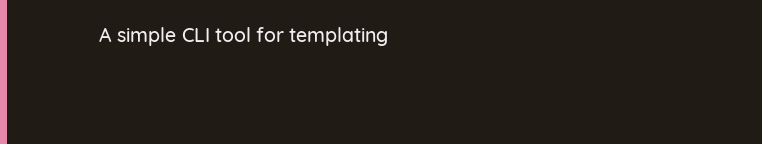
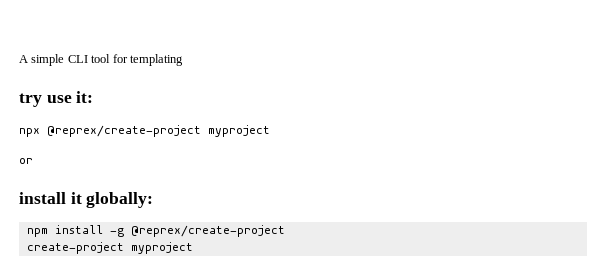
(389, 36) none -> [19,91,94,107] [19,125,270,137] [19,158,33,164] [19,192,154,208] [26,225,285,237] [26,242,193,254] // try use it: // npx @reprex/create-project myproject // or // install it globally: // npm install -g @reprex/create-project // create-project myproject

